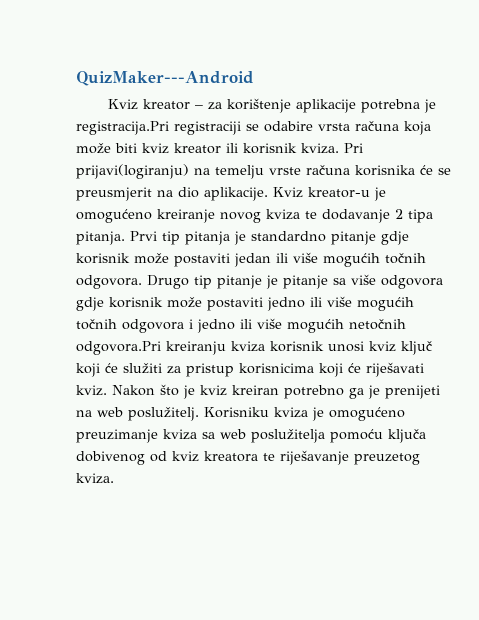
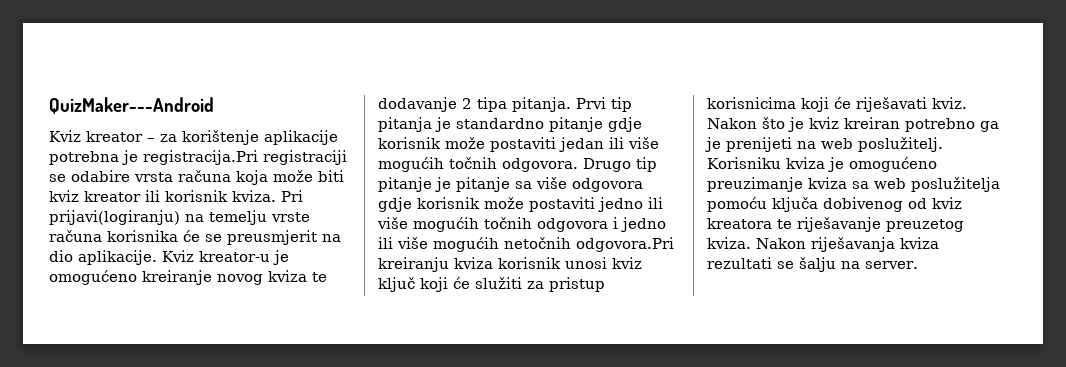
(114, 478) none -> [756,237,939,252] [707,257,918,272] Nakon riješavanja kviza rezultati se šalju na server.

